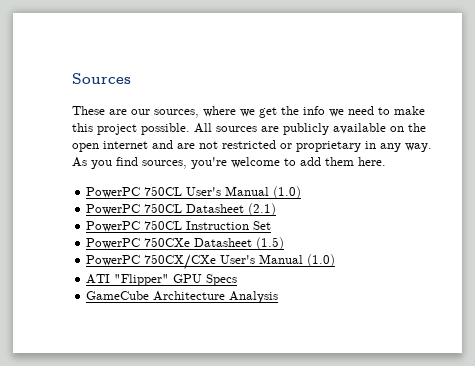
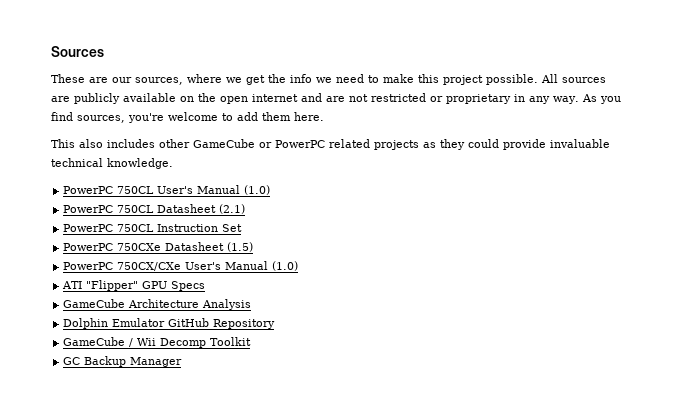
(386, 161) none -> [51,139,610,150] [51,158,173,169] // This also includes other GameCube or PowerPC related projects as they could provide invaluable technical knowledge.
(279, 297) none -> [63,318,276,329] [63,337,252,348] [63,356,183,367] // Dolphin Emulator GitHub Repository // GameCube / Wii Decomp Toolkit // GC Backup Manager

